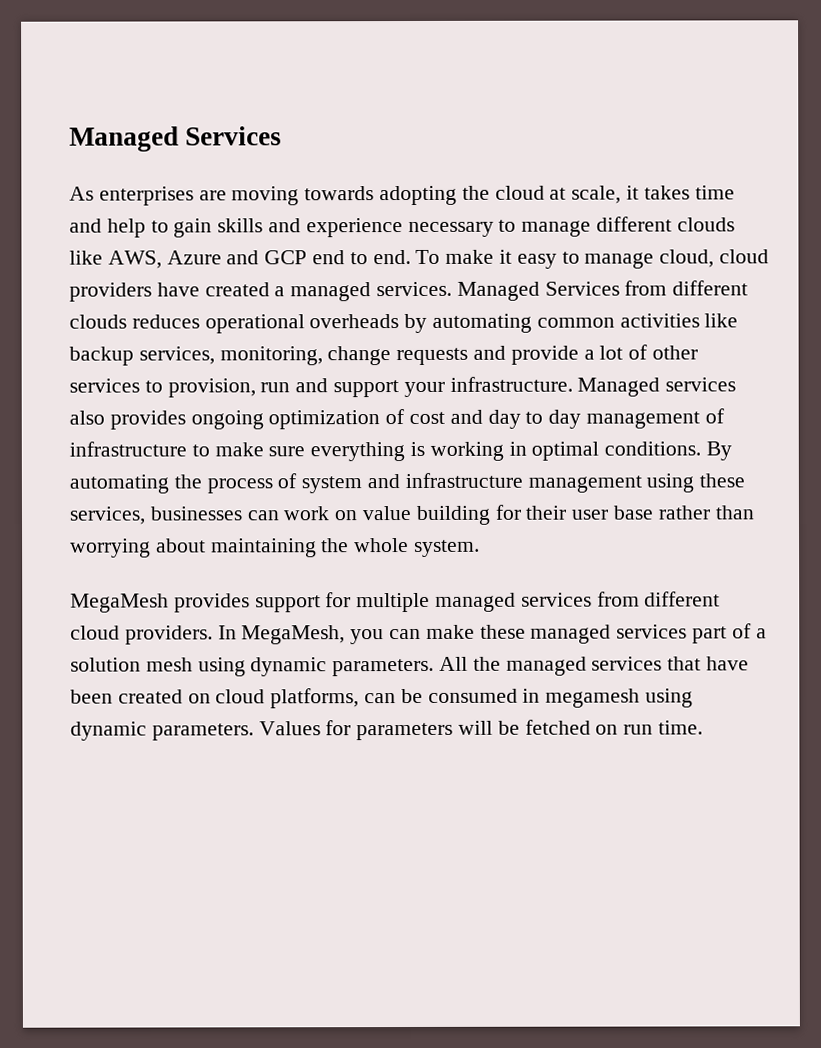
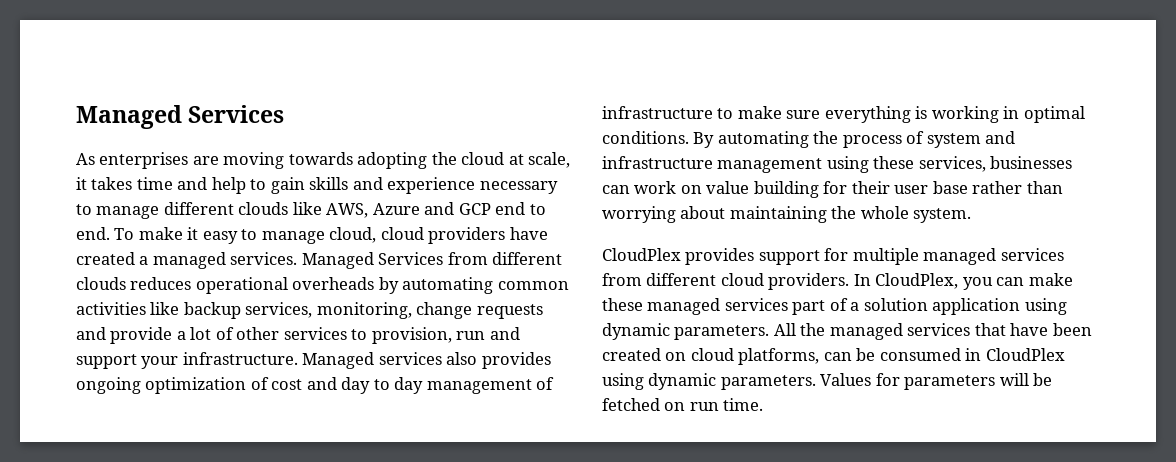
[70,593,169,613] MegaMesh -> [602,248,681,261] CloudPlex
[241,625,346,645] MegaMesh, -> [875,273,959,289] CloudPlex,
[145,657,193,672] mesh -> [932,298,1021,315] application
[545,688,641,708] megamesh -> [985,348,1065,361] CloudPlex

